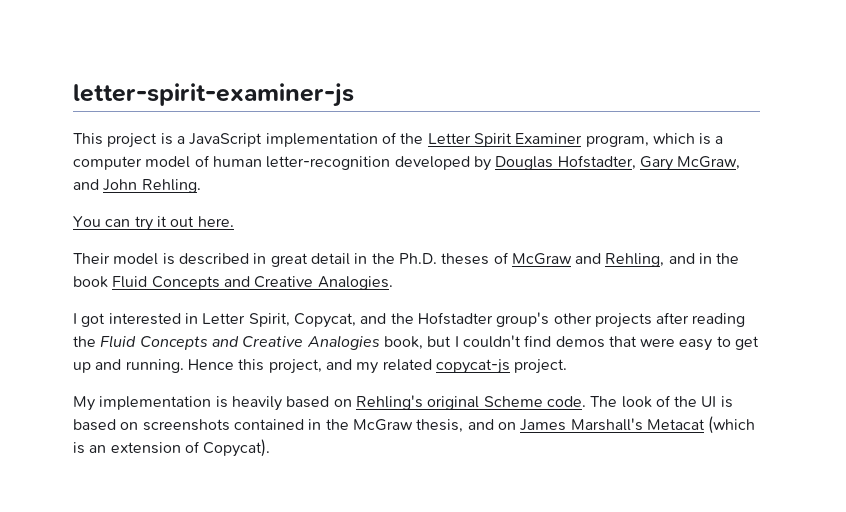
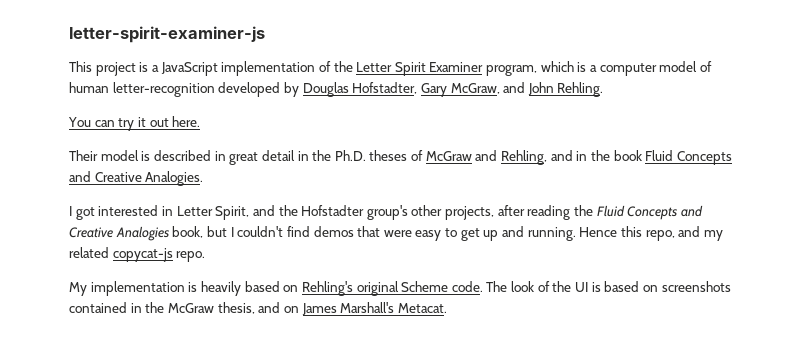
[293,313,356,328] Copycat, -> (250, 213) none
[594,313,652,328] projects -> [445,206,495,220] projects,
[268,359,322,374] project, -> [645,230,675,241] repo,
[514,359,568,374] project. -> [176,251,206,262] repo.
[646,416,756,434] [73,439,271,457] Metacat (which is an extension of Copycat). -> [397,303,447,313] Metacat.

